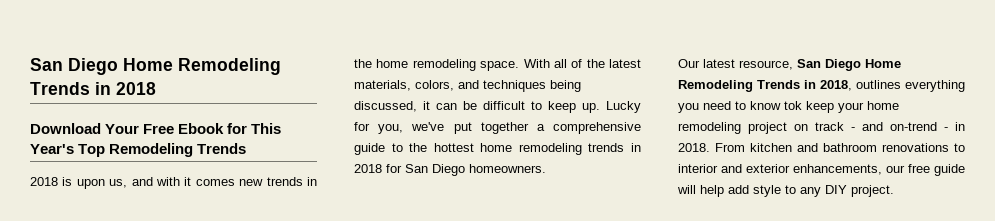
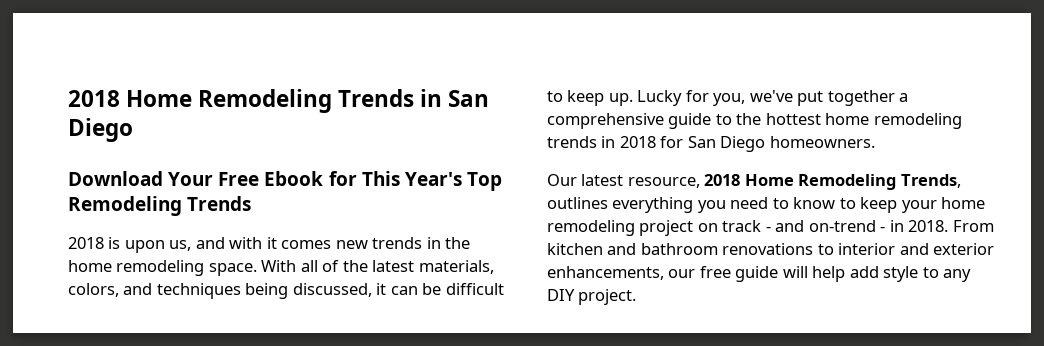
[30,58,281,75] [30,82,156,95] San Diego Home Remodeling Trends in 2018 -> [68,89,490,113] [68,118,133,142] 2018 Home Remodeling Trends in San Diego
[797,59,901,71] [678,80,852,92] San Diego Home Remodeling Trends in 2018, -> [704,174,961,190] 2018 Home Remodeling Trends,
[784,101,802,110] tok -> [839,198,856,209] to

